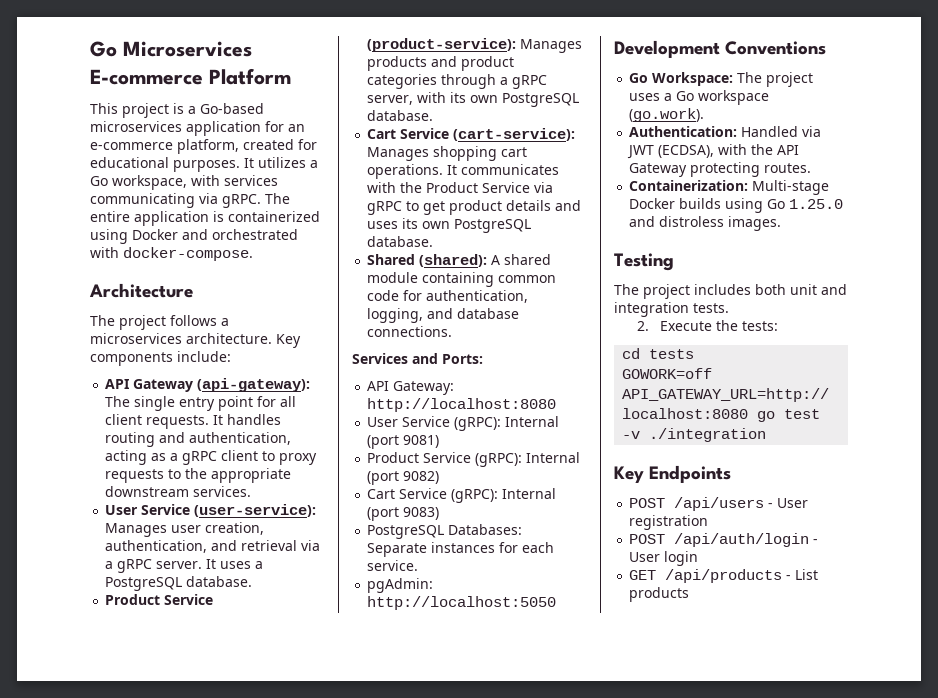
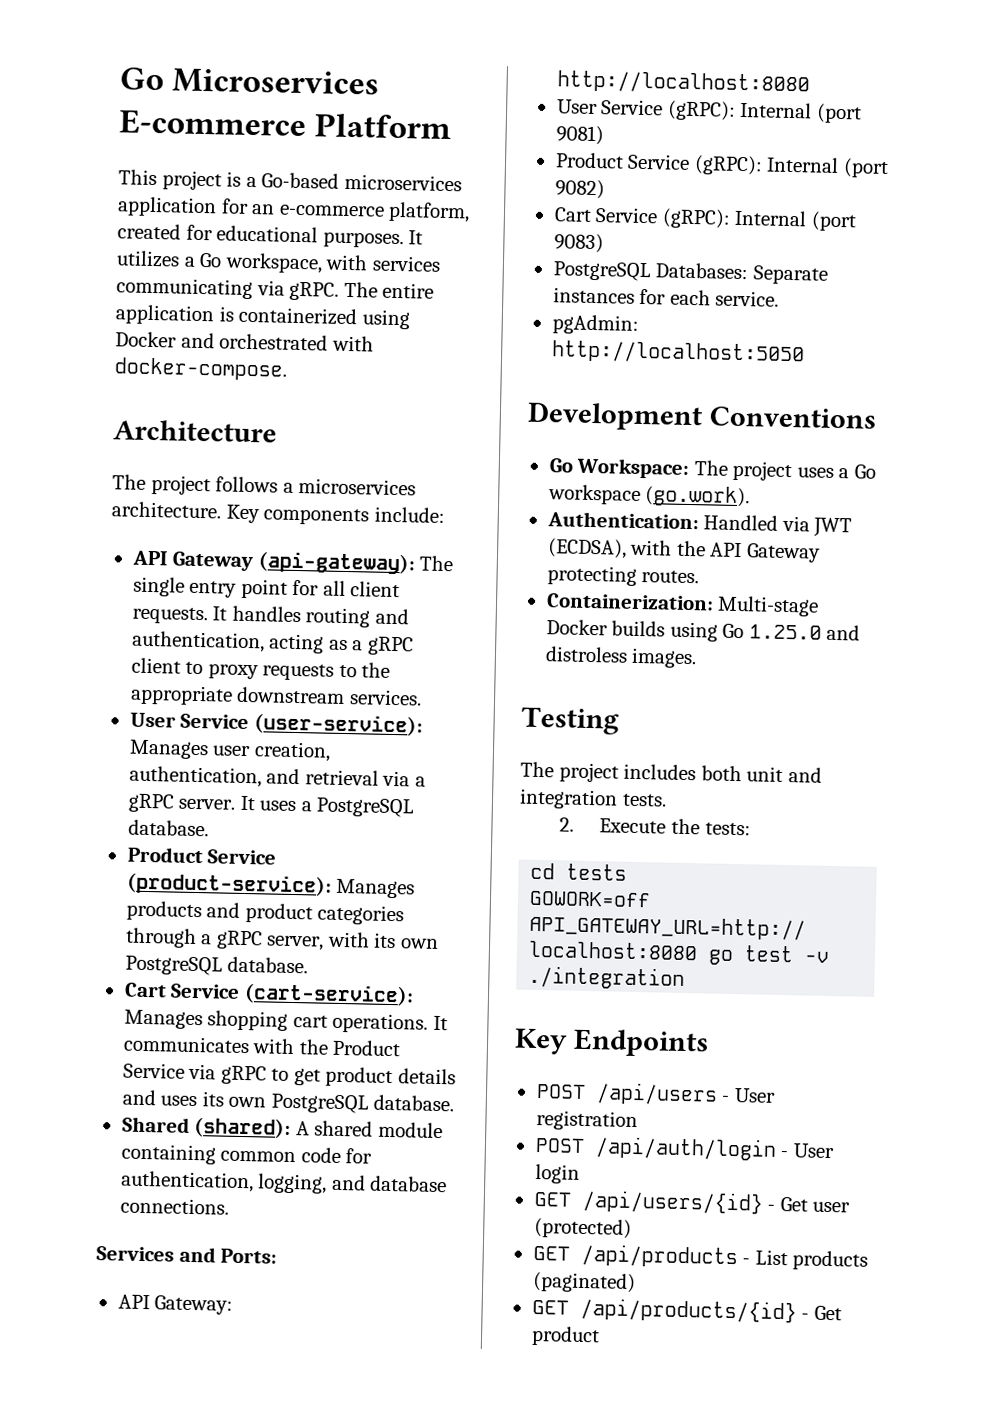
(699, 558) none -> [533,1189,851,1215] [533,1217,632,1239] // GET /api/users/{id} - Get user (protected)
(690, 594) none -> [531,1271,636,1294] [531,1297,842,1324] [530,1325,600,1347] (paginated) // GET /api/products/{id} - Get product

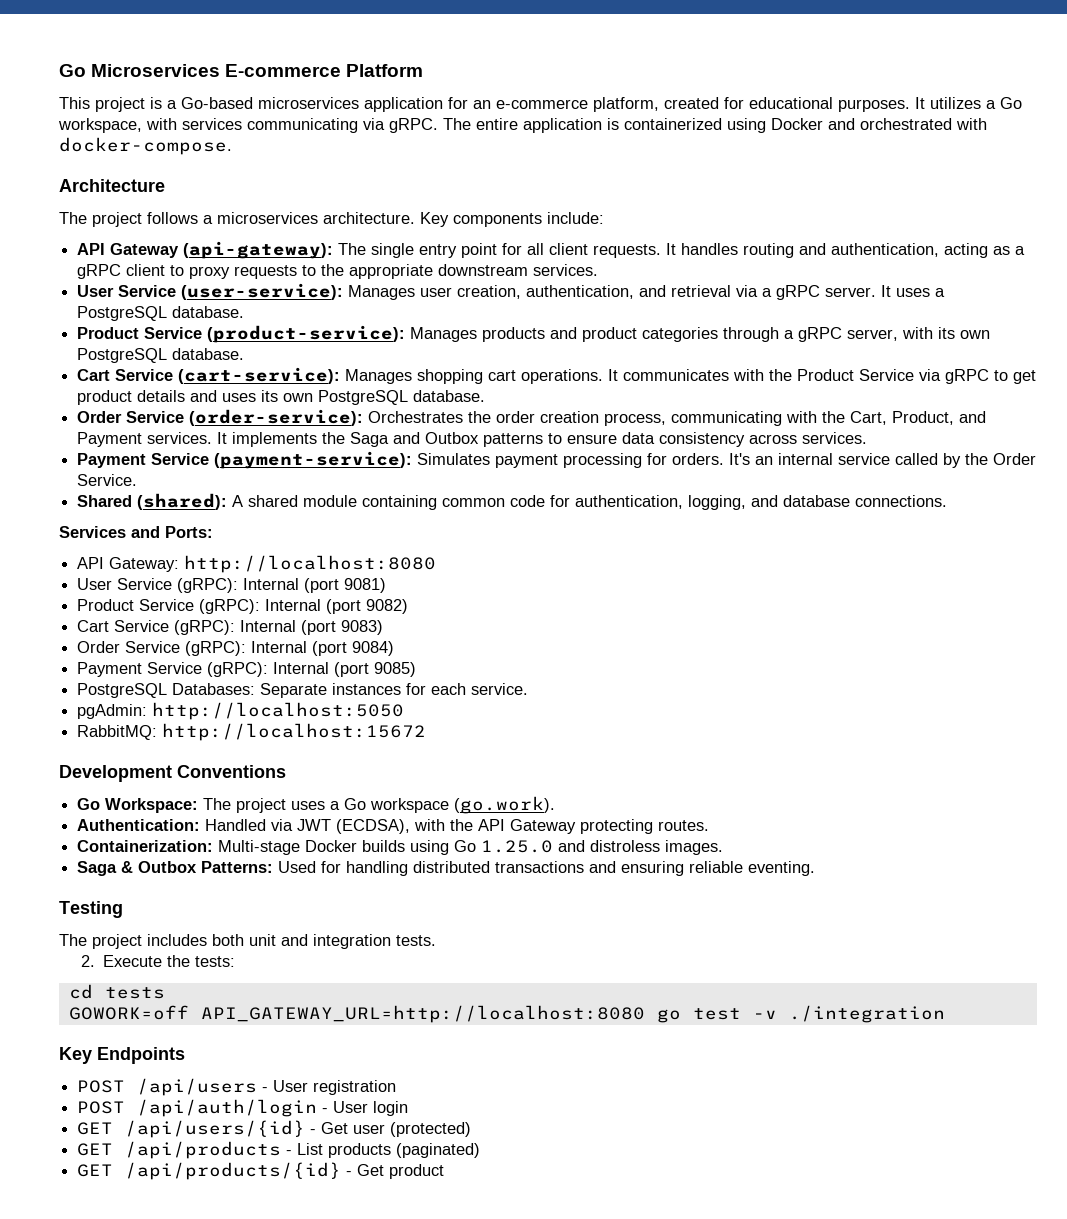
(455, 1103) none -> [77,409,987,426] [77,432,868,447] [77,451,1037,469] [77,474,138,486] // Order Service (order-service): Orchestrates the order creation process, communicating with the Cart, Product, and Payment services. It implements the Saga and Outbox patterns to ensure data consistency across services. // Payment Service (payment-service): Simulates payment processing for orders. It's an internal service called by the Order Service.
(604, 243) none -> [77,641,395,656] [77,662,417,677] // Order Service (gRPC): Internal (port 9084) // Payment Service (gRPC): Internal (port 9085)
(805, 353) none -> [77,723,427,741] // RabbitMQ: http://localhost:15672
(698, 658) none -> [77,861,816,876] // Saga & Outbox Patterns: Used for handling distributed transactions and ensuring reliable eventing.

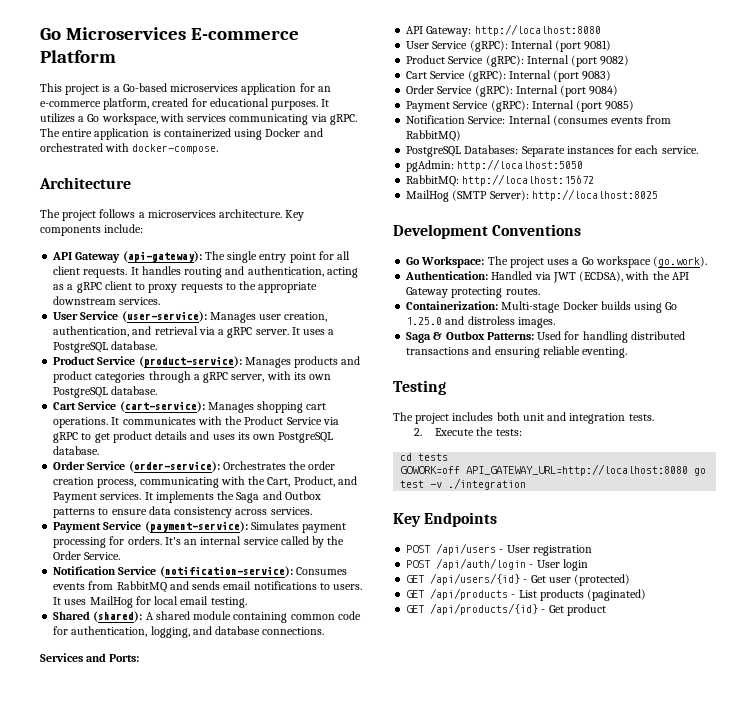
(138, 480) none -> [53,566,347,577] [53,581,363,593] [53,596,247,608] // Notification Service (notification-service): Consumes events from RabbitMQ and sends email notifications to users. It uses MailHog for local email testing.
(417, 669) none -> [406,115,672,126] [406,130,462,142] // Notification Service: Internal (consumes events from RabbitMQ)
(427, 732) none -> [406,189,658,202] // MailHog (SMTP Server): http://localhost:8025

